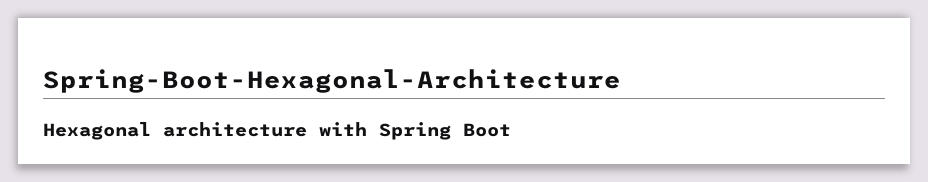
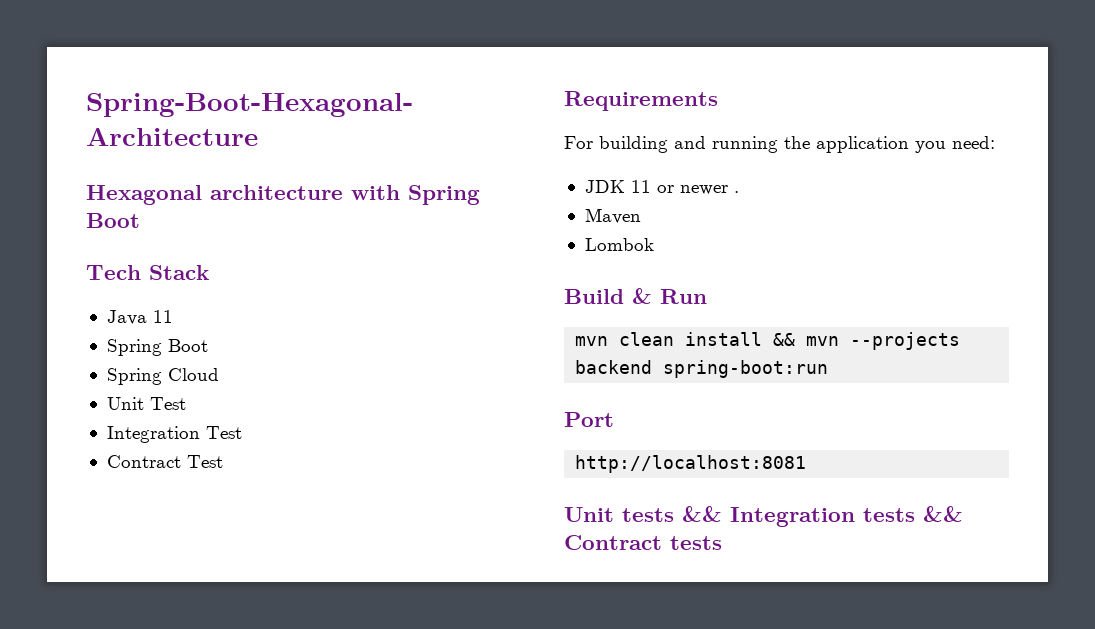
(511, 130) none -> [86,265,209,280] [106,310,173,325] [106,339,208,356] [106,368,219,385] [106,397,186,410] [106,426,242,443] [106,455,223,468] [564,91,718,111] [564,136,995,153] [584,180,739,195] [584,208,641,224] [584,238,654,251] [564,288,707,304] [575,332,961,350] [575,360,829,378] [564,412,614,427] [575,455,807,473] [564,506,963,527] [564,535,722,550] // Tech Stack // Java 11 // Spring Boot // Spring Cloud // Unit Test // Integration Test // Contract Test // Requirements // For building and running the application you need: // JDK 11 or newer . // Maven // Lombok // Build & Run // mvn clean install && mvn --projects backend spring-boot:run // Port // http://localhost:8081 // Unit tests && Integration tests && Contract tests

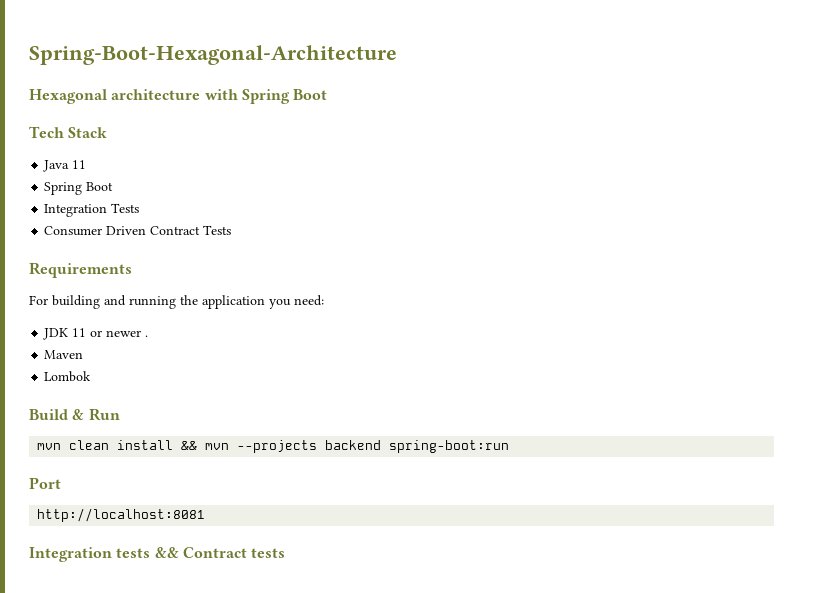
[106,368,219,385] [106,397,186,410] [106,426,242,443] [106,455,223,468] Spring Cloud // Unit Test // Integration Test // Contract Test -> [44,203,140,217] [44,225,232,236] Integration Tests // Consumer Driven Contract Tests
[564,506,722,522] Unit tests && -> (206, 515) none

